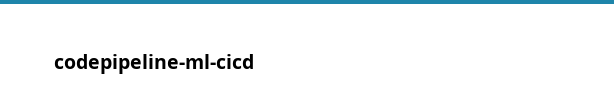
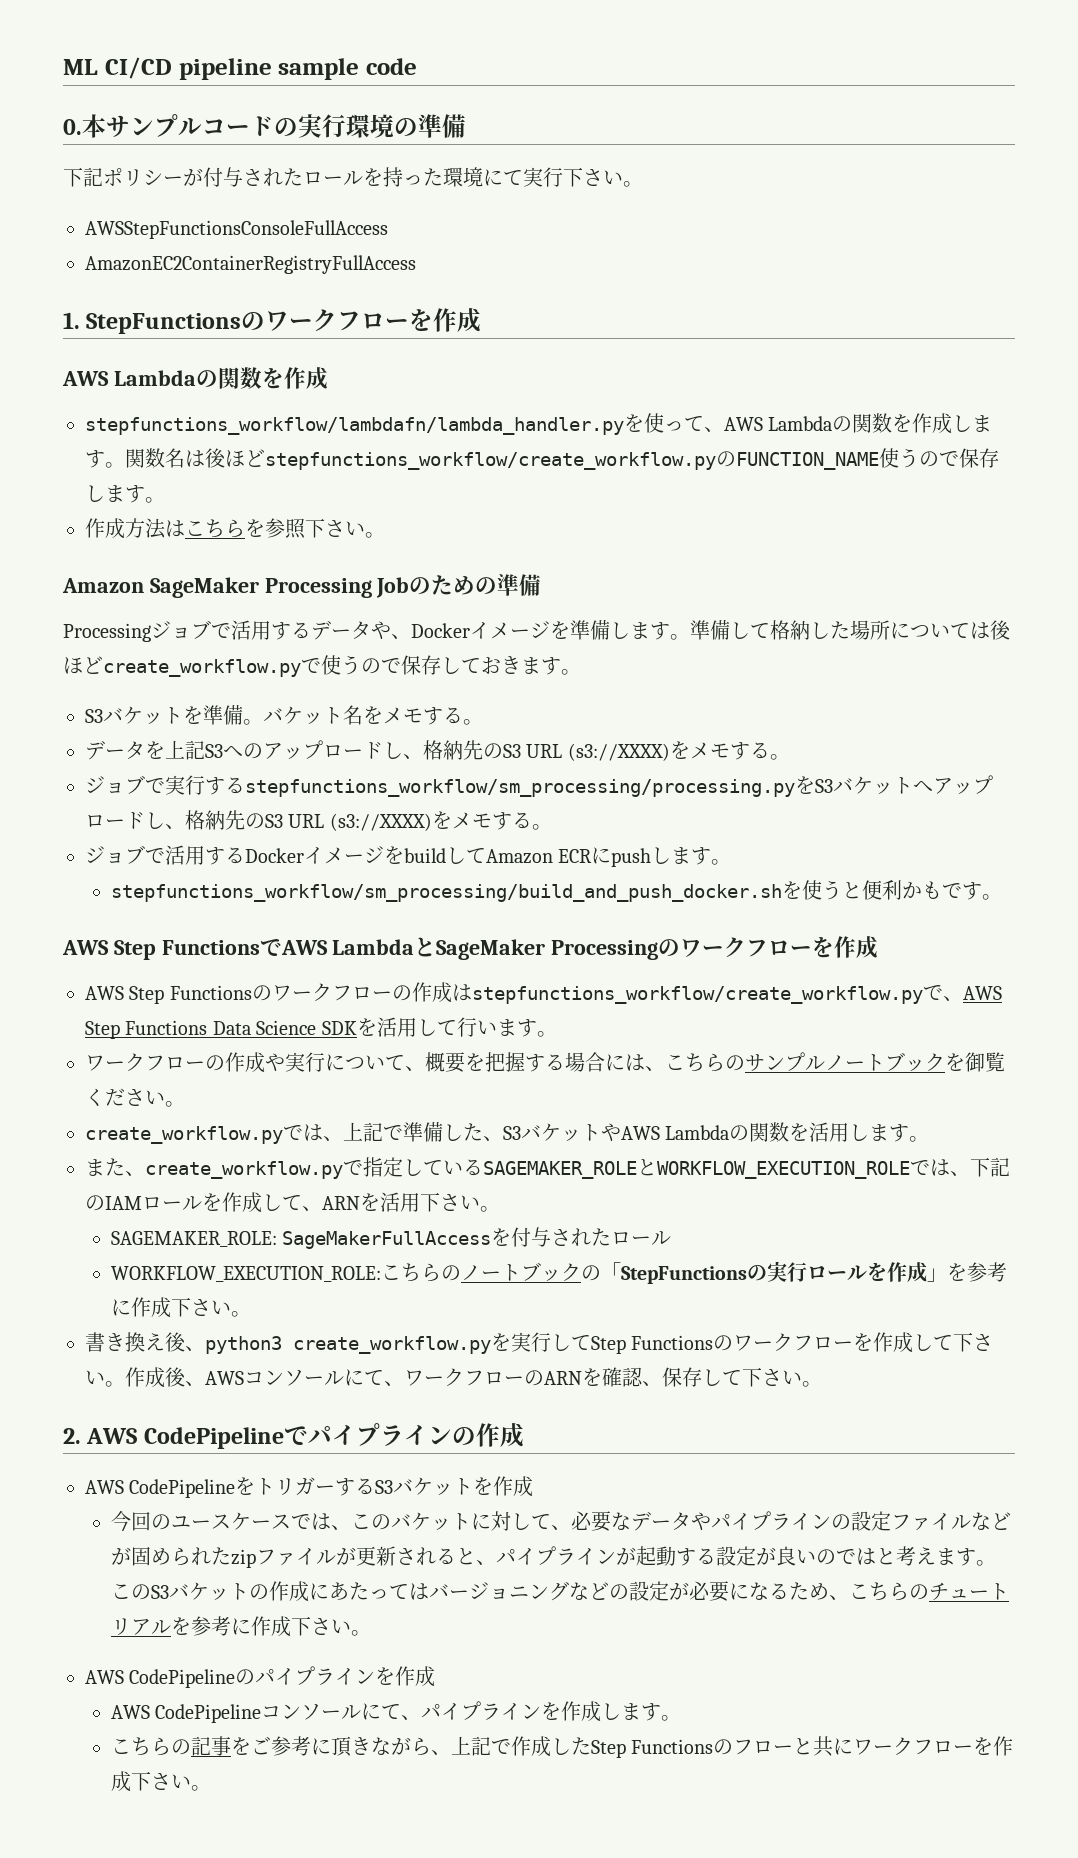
[54,54,254,74] codepipeline-ml-cicd -> [63,57,417,80] [63,114,466,138] [63,167,643,187] [85,220,388,239] [85,255,416,274] [63,308,482,334] [62,367,328,390] [85,413,993,435] [85,448,999,470] [85,485,165,503] [85,518,385,539] [62,574,542,598] [63,620,1011,642] [63,655,581,677] [85,705,483,725] [85,740,790,761] [85,775,993,797] [85,810,552,831] [85,845,732,867] [110,880,1002,902] [62,936,879,960] [85,982,1002,1004] [85,1017,557,1039] [85,1052,1005,1073] [85,1088,185,1107] [85,1122,930,1144] [85,1157,1010,1179] [85,1192,500,1213] [110,1227,672,1249] [110,1261,1007,1284] [110,1297,251,1318] [85,1332,994,1354] [85,1367,822,1388] [63,1423,524,1449] [85,1476,534,1498] [110,1511,1011,1532] [110,1546,996,1568] [110,1581,1009,1602] [110,1616,371,1637] [85,1666,436,1688] [110,1701,682,1723] [110,1736,1014,1758] [110,1771,211,1792] ML CI/CD pipeline sample code // 0.本サンプルコードの実行環境の準備 // 下記ポリシーが付与されたロールを持った環境にて実行下さい。 // AWSStepFunctionsConsoleFullAccess // AmazonEC2ContainerRegistryFullAccess // 1. StepFunctionsのワークフローを作成 // AWS Lambdaの関数を作成 // stepfunctions_workflow/lambdafn/lambda_handler.pyを使って、AWS Lambdaの関数を作成します。関数名は後ほどstepfunctions_workflow/create_workflow.pyのFUNCTION_NAME使うので保存します。 // 作成方法はこちらを参照下さい。 // Amazon SageMaker Processing Jobのための準備 // Processingジョブで活用するデータや、Dockerイメージを準備します。準備して格納した場所については後ほどcreate_workflow.pyで使うので保存しておきます。 // S3バケットを準備。バケット名をメモする。 // データを上記S3へのアップロードし、格納先のS3 URL (s3://XXXX)をメモする。 // ジョブで実行するstepfunctions_workflow/sm_processing/processing.pyをS3バケットへアップロードし、格納先のS3 URL (s3://XXXX)をメモする。 // ジョブで活用するDockerイメージをbuildしてAmazon ECRにpushします。 // stepfunctions_workflow/sm_processing/build_and_push_docker.shを使うと便利かもです。 // AWS Step FunctionsでAWS LambdaとSageMaker Processingのワークフローを作成 // AWS Step Functionsのワークフローの作成はstepfunctions_workflow/create_workflow.pyで、AWS Step Functions Data Science SDKを活用して行います。 // ワークフローの作成や実行について、概要を把握する場合には、こちらのサンプルノートブックを御覧ください。 // create_workflow.pyでは、上記で準備した、S3バケットやAWS Lambdaの関数を活用します。 // また、create_workflow.pyで指定しているSAGEMAKER_ROLEとWORKFLOW_EXECUTION_ROLEでは、下記のIAMロールを作成して、ARNを活用下さい。 // SAGEMAKER_ROLE: SageMakerFullAccessを付与されたロール // WORKFLOW_EXECUTION_ROLE:こちらのノートブックの「StepFunctionsの実行ロールを作成」を参考に作成下さい。 // 書き換え後、python3 create_workflow.pyを実行してStep Functionsのワークフローを作成して下さい。作成後、AWSコンソールにて、ワークフローのARNを確認、保存して下さい。 // 2. AWS CodePipelineでパイプラインの作成 // AWS CodePipelineをトリガーするS3バケットを作成 // 今回のユースケースでは、このバケットに対して、必要なデータやパイプラインの設定ファイルなどが固められたzipファイルが更新されると、パイプラインが起動する設定が良いのではと考えます。このS3バケットの作成にあたってはバージョニングなどの設定が必要になるため、こちらのチュートリアルを参考に作成下さい。 // AWS CodePipelineのパイプラインを作成 // AWS CodePipelineコンソールにて、パイプラインを作成します。 // こちらの記事をご参考に頂きながら、上記で作成したStep Functionsのフローと共にワークフローを作成下さい。

